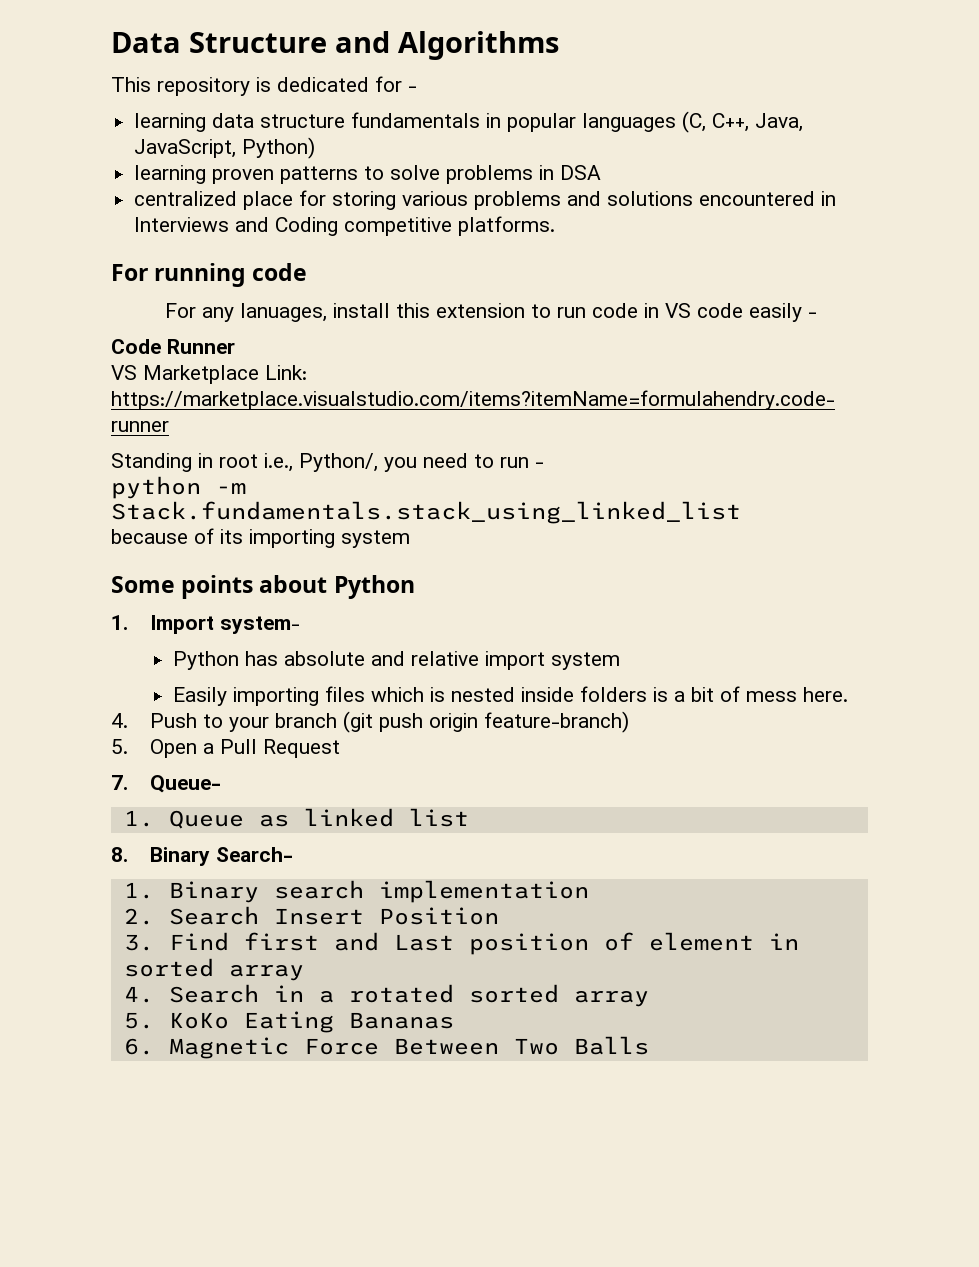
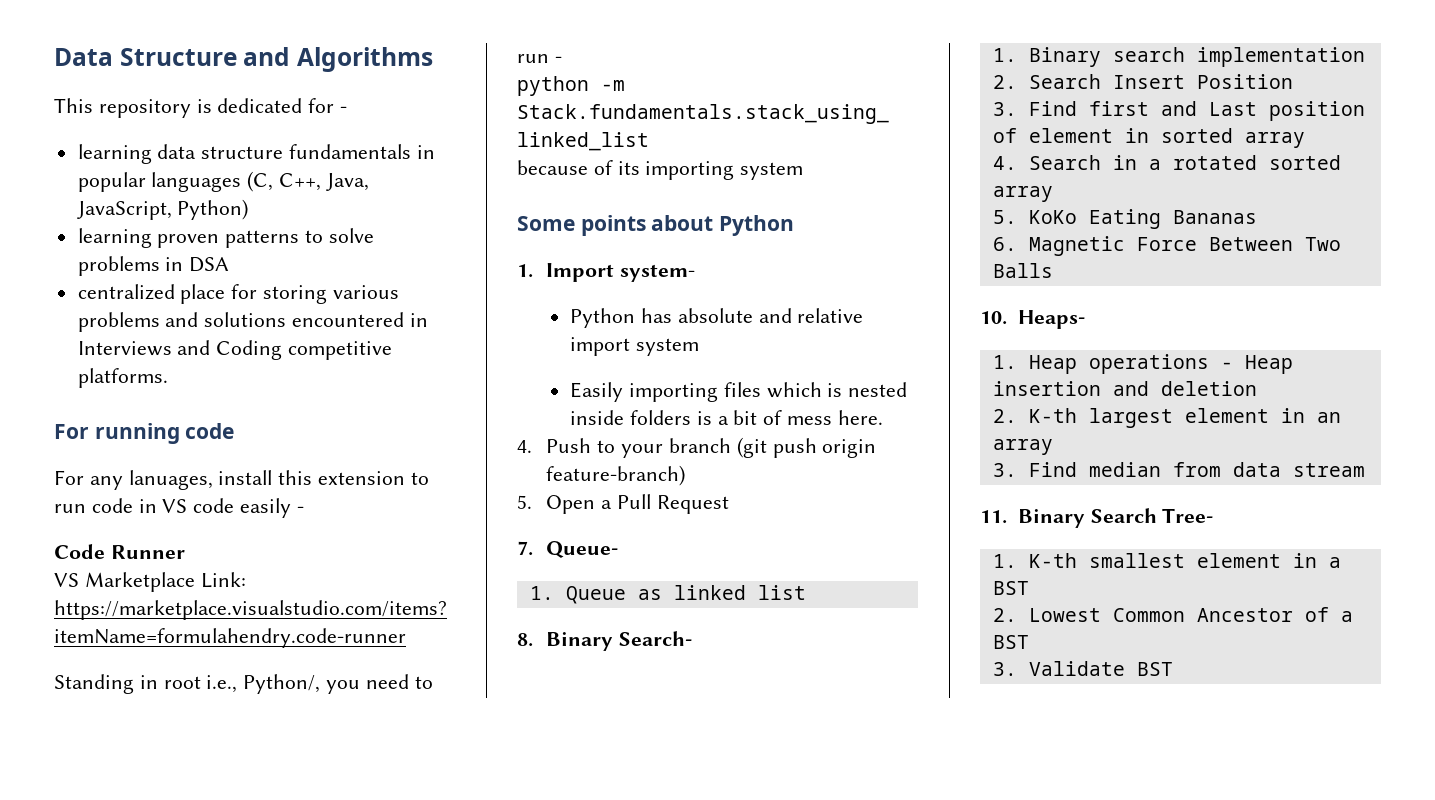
(649, 1045) none -> [980,310,1085,329] [992,354,1293,374] [992,381,1257,396] [992,408,1341,428] [992,439,1053,455] [992,462,1365,477] [980,508,1214,528] [992,553,1341,568] [992,581,1029,595] [992,607,1353,622] [992,635,1029,649] [992,661,1173,676] // 10. Heaps- // 1. Heap operations - Heap insertion and deletion // 2. K-th largest element in an array // 3. Find median from data stream // 11. Binary Search Tree- // 1. K-th smallest element in a BST // 2. Lowest Common Ancestor of a BST // 3. Validate BST

